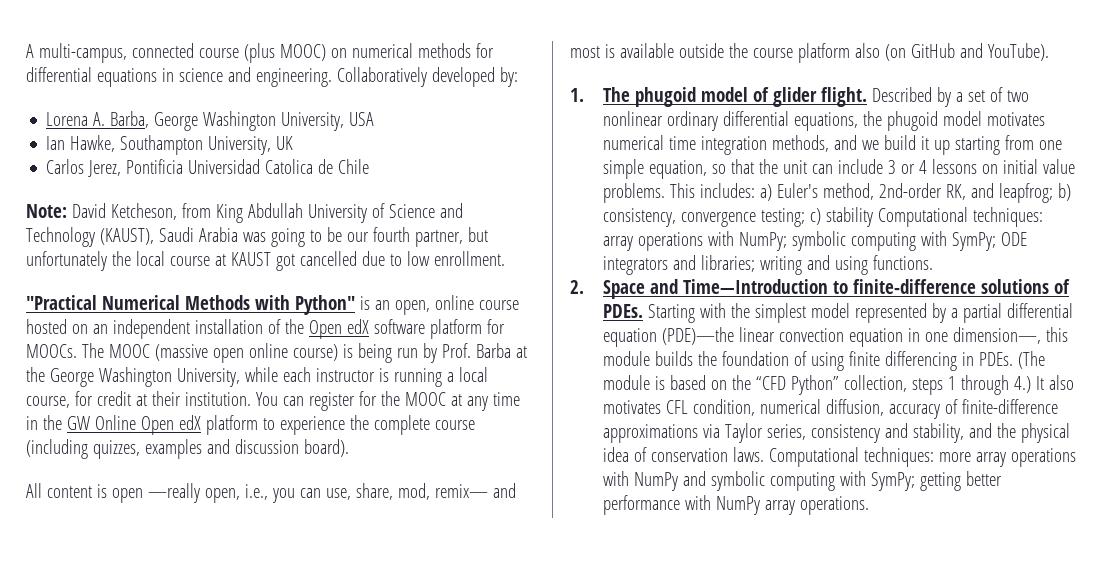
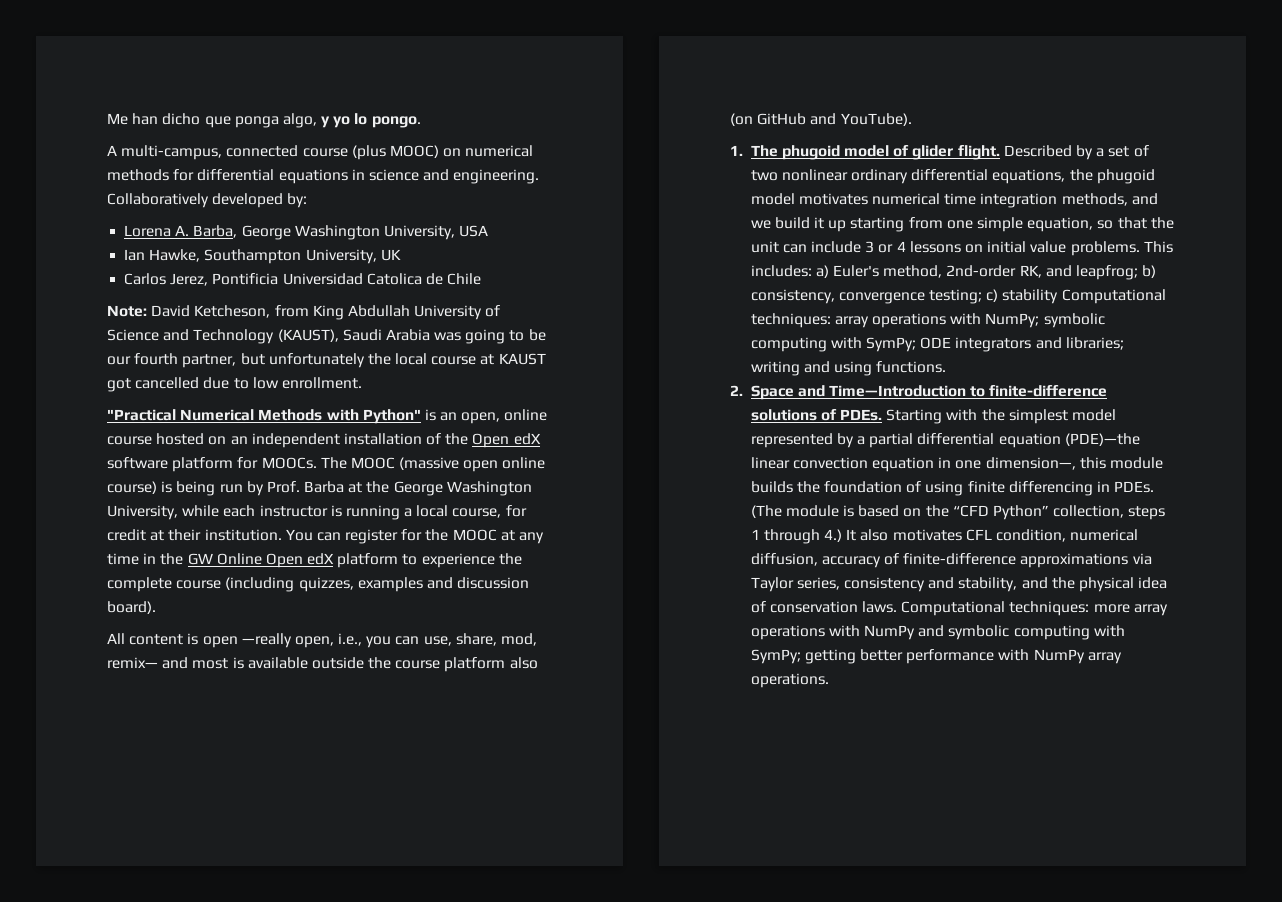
(26, 51) none -> [107,113,421,128] Me han dicho que ponga algo, y yo lo pongo. //

